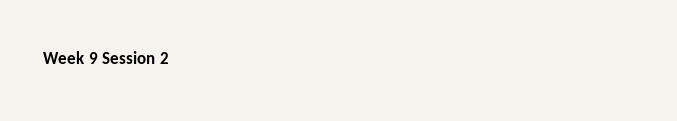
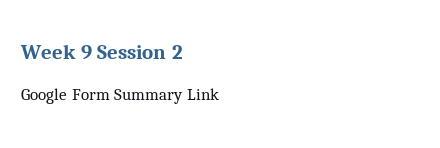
(169, 58) none -> [21,88,219,104] // Google Form Summary Link

